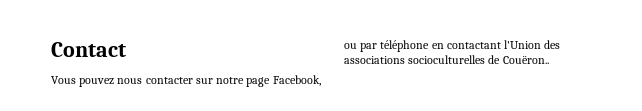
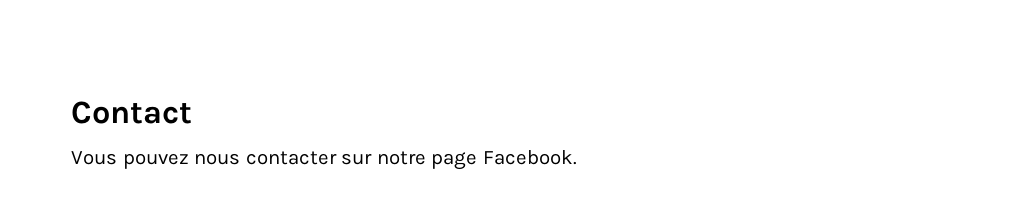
[272,75,321,86] [344,40,561,52] [344,55,549,64] Facebook, ou par téléphone en contactant l'Union des associations socioculturelles de Couëron.. -> [482,150,577,165] Facebook.

